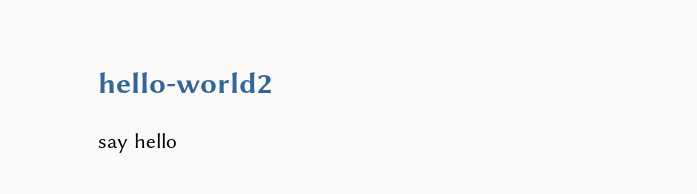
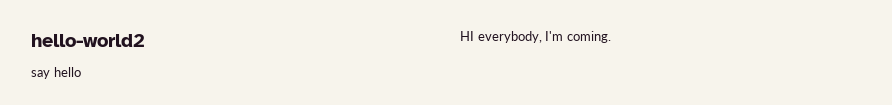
(177, 140) none -> [460,31,611,43] // HI everybody, I'm coming.

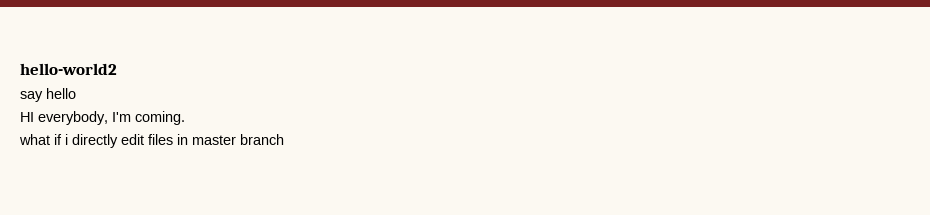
(611, 37) none -> [19,134,284,148] // what if i directly edit files in master branch

